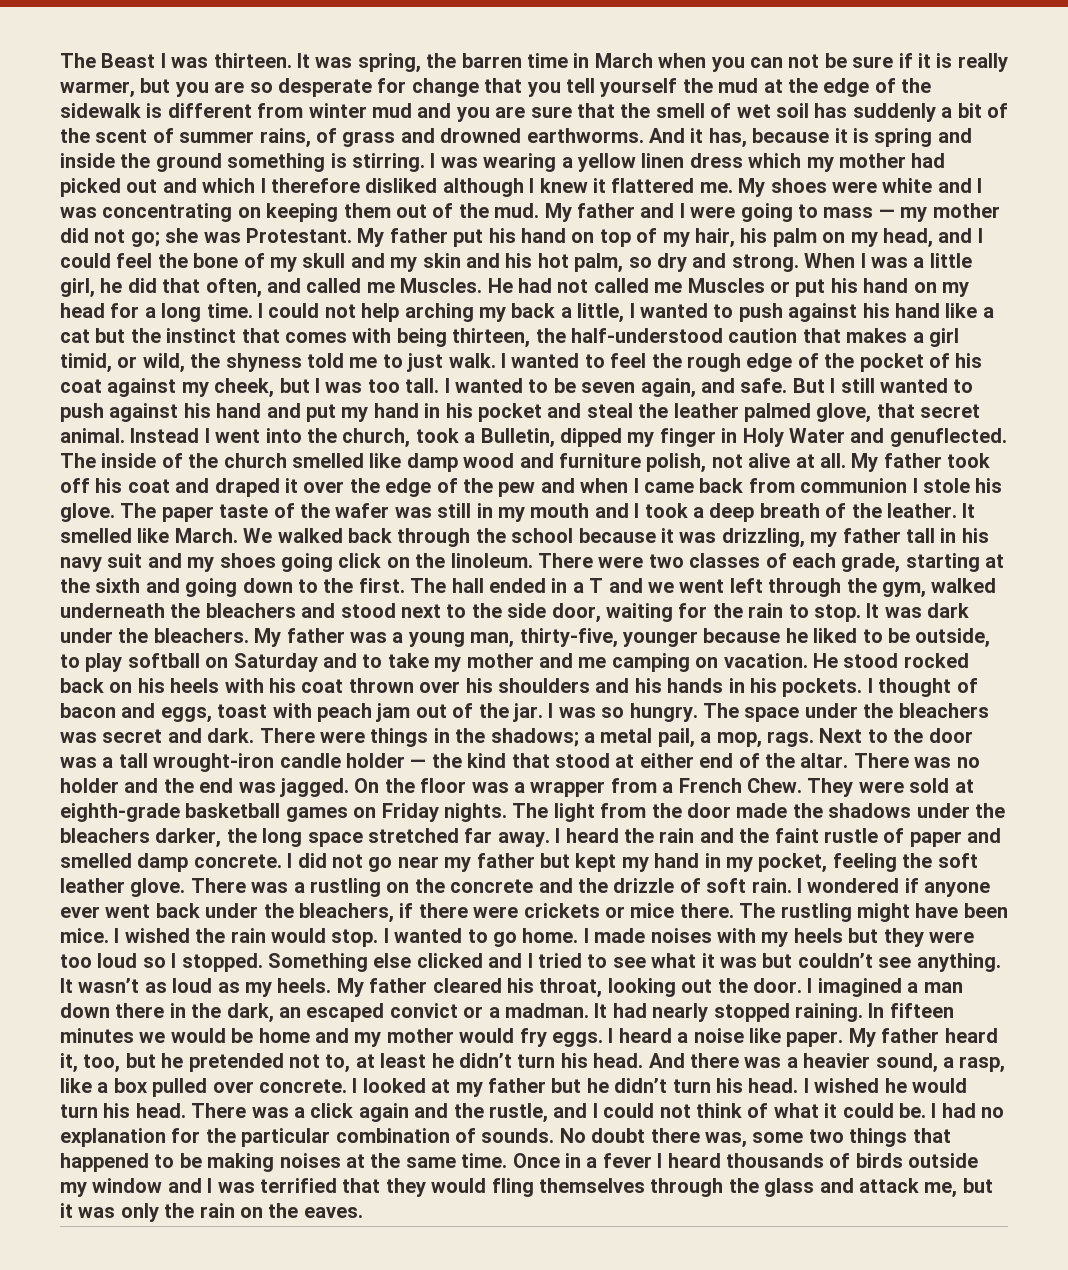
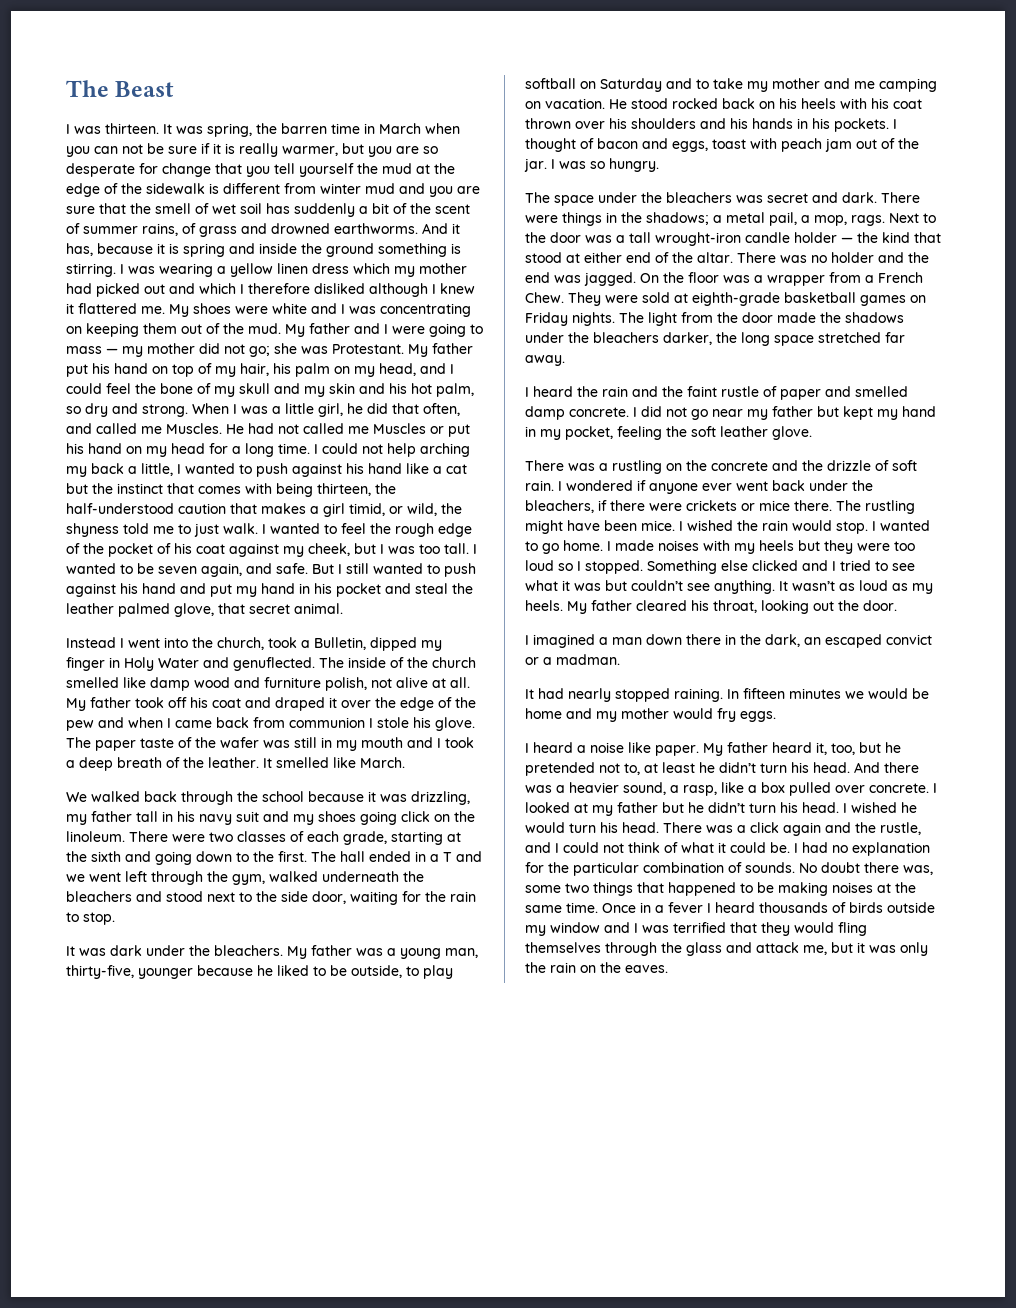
(156, 60) none -> (175, 89) //
(125, 435) none -> (343, 608) //
(238, 535) none -> (405, 762) //
(861, 613) none -> (115, 918) //
(698, 712) none -> (659, 165) //
(550, 839) none -> (565, 360) //
(186, 887) none -> (812, 433) //
(802, 985) none -> (897, 605) //
(589, 1010) none -> (620, 659) //
(603, 1039) none -> (776, 716) //

